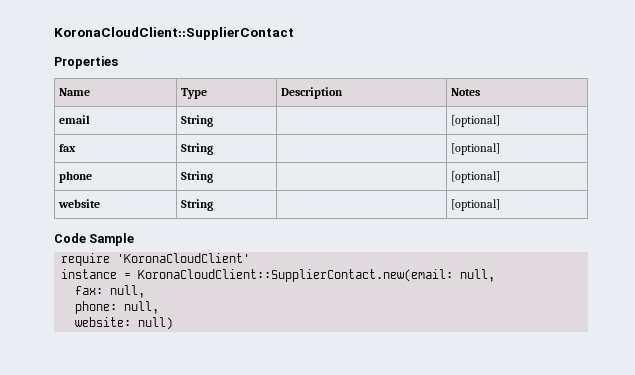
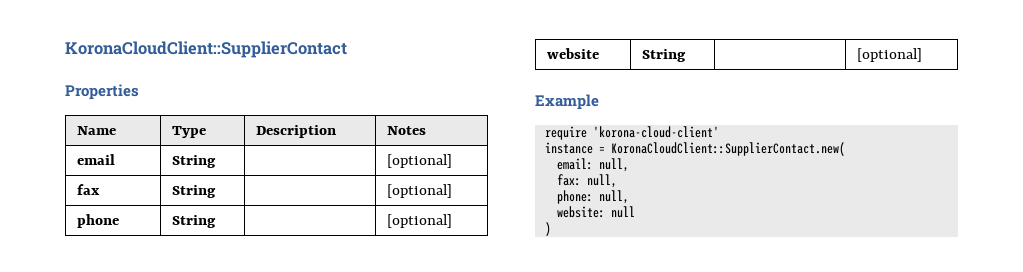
[54,233,135,246] Code Sample -> [535,94,599,110] Example
[117,253,251,263] 'KoronaCloudClient' -> [592,126,719,138] 'korona-cloud-client'
[138,269,454,282] KoronaCloudClient::SupplierContact.new(email: -> [610,142,845,156] [556,158,593,170] KoronaCloudClient::SupplierContact.new( // email:
[138,317,174,330] null) -> [610,206,635,218] [544,222,551,236] null // )

